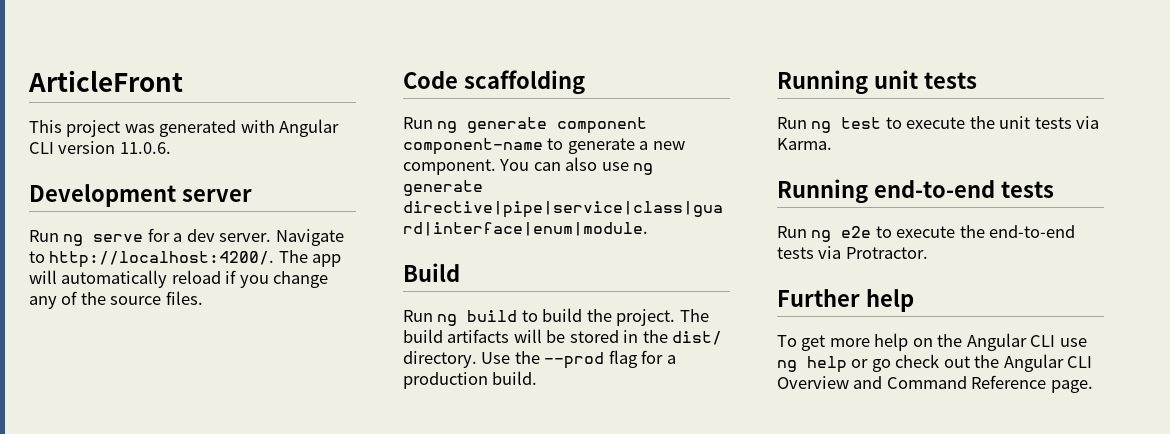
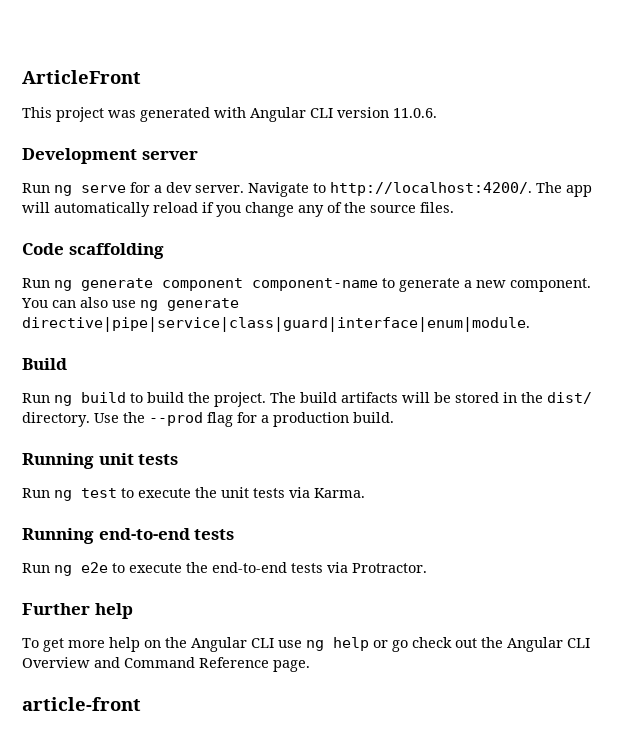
(1093, 386) none -> [22,697,141,711] // article-front

